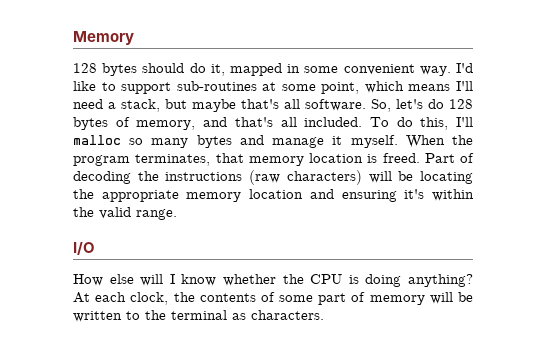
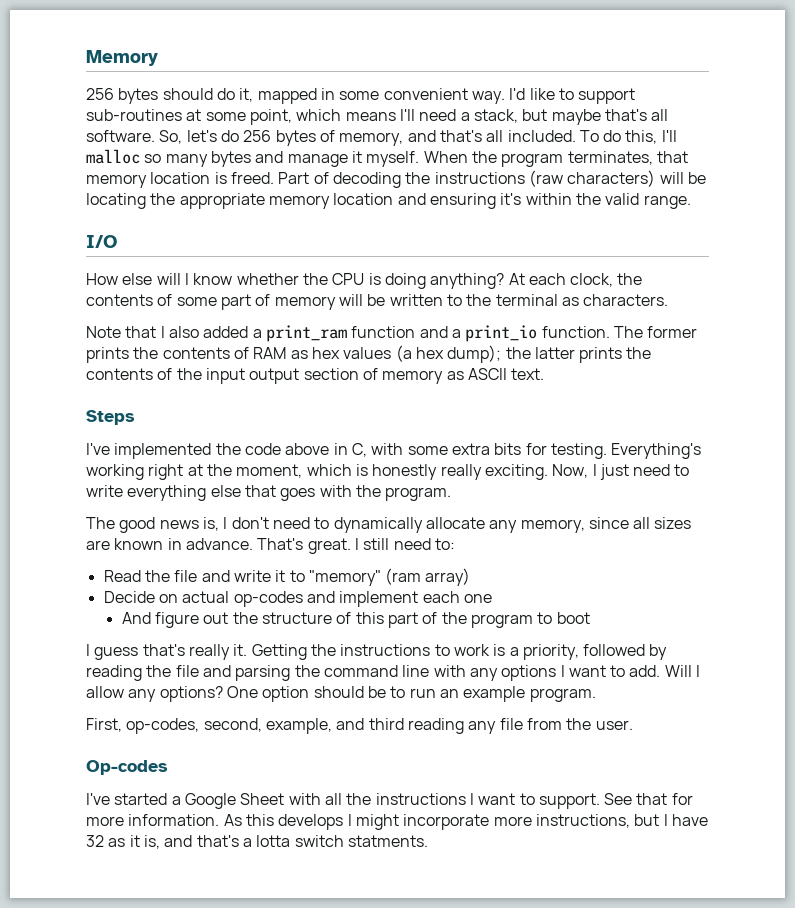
[73,63,97,73] 128 -> [86,88,114,100] 256
[449,99,473,109] 128 -> [243,130,272,142] 256
(324, 315) none -> [86,325,698,342] [86,345,652,363] [86,368,545,384] [86,410,135,425] [86,443,702,459] [86,464,690,480] [86,485,452,501] [86,517,692,533] [86,538,455,554] [103,568,471,586] [103,591,492,607] [121,612,590,628] [86,644,668,660] [86,665,701,681] [86,686,596,702] [86,718,633,734] [86,760,168,775] [86,793,693,809] [86,814,708,830] [86,835,428,849] // Note that I also added a print_ram function and a print_io function. The former prints the contents of RAM as hex values (a hex dump); the latter prints the contents of the input output section of memory as ASCII text. // Steps // I've implemented the code above in C, with some extra bits for testing. Everything's working right at the moment, which is honestly really exciting. Now, I just need to write everything else that goes with the program. // The good news is, I don't need to dynamically allocate any memory, since all sizes are known in advance. That's great. I still need to: // Read the file and write it to "memory" (ram array) // Decide on actual op-codes and implement each one // And figure out the structure of this part of the program to boot // I guess that's really it. Getting the instructions to work is a priority, followed by reading the file and parsing the command line with any options I want to add. Will I allow any options? One option should be to run an example program. // First, op-codes, second, example, and third reading any file from the user. // Op-codes // I've started a Google Sheet with all the instructions I want to support. See that for more information. As this develops I might incorporate more instructions, but I have 32 as it is, and that's a lotta switch statments.

